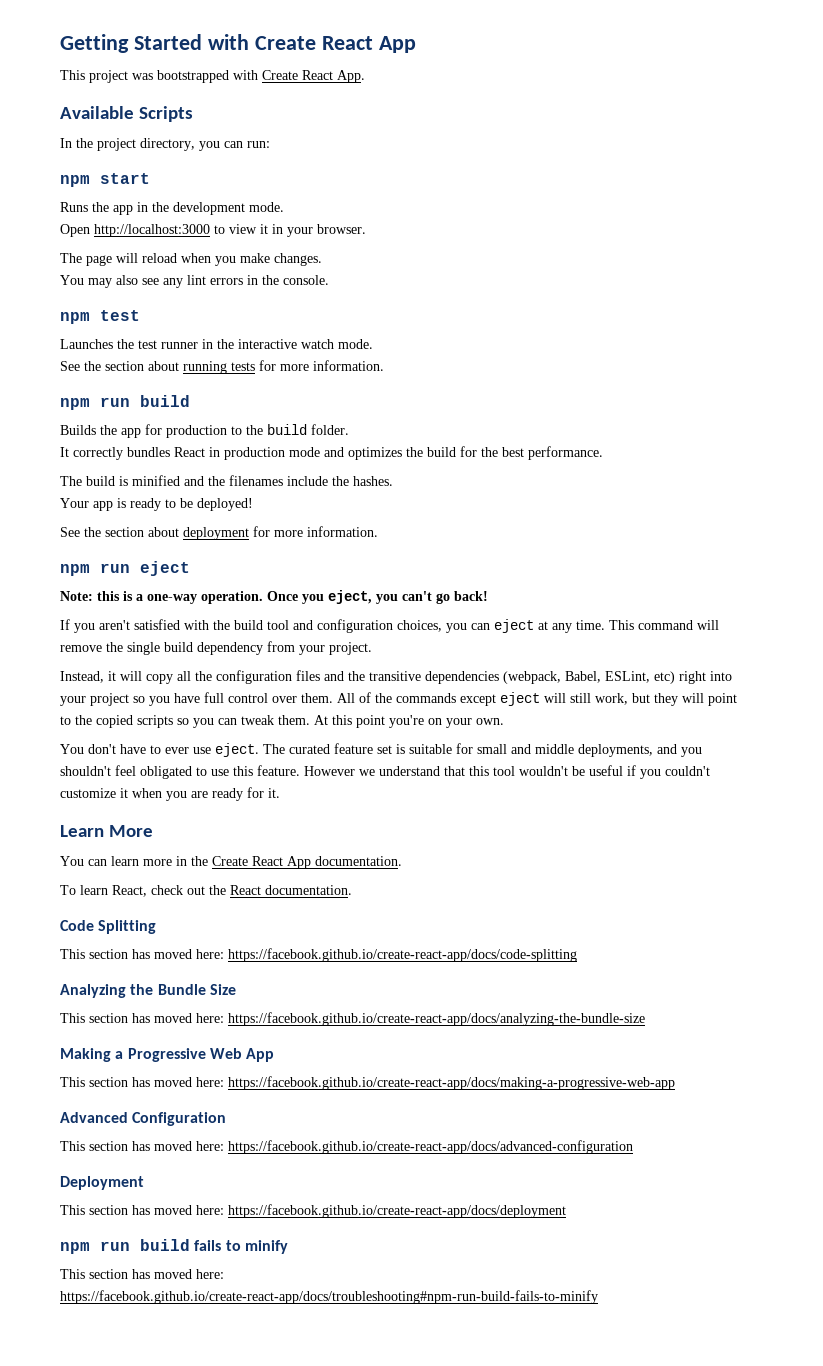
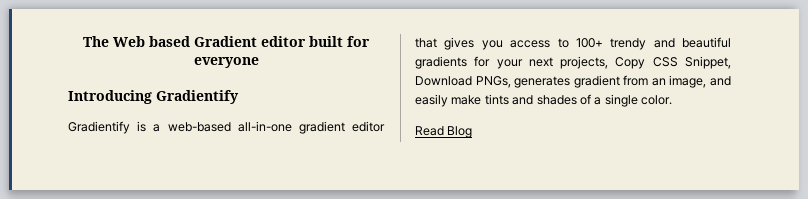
[60,34,416,53] [60,70,365,83] [60,106,194,122] [60,138,270,151] [60,173,150,187] [60,202,284,215] [60,224,366,237] [60,253,322,266] [60,275,329,288] [60,310,140,324] [60,339,373,349] [60,360,384,374] [60,395,190,410] [60,424,349,438] [60,446,603,460] [60,475,393,486] [60,498,253,511] [60,526,378,540] [60,561,190,576] [60,590,488,604] [60,619,719,633] [60,641,372,655] [60,670,732,684] [60,692,737,706] [60,715,504,728] [60,743,702,757] [60,765,710,779] [60,787,280,801] [60,825,154,837] [60,856,402,869] [60,885,352,897] [60,920,157,934] [60,948,577,962] [60,984,236,998] [60,1012,645,1026] [60,1048,275,1062] [60,1076,675,1090] [60,1112,227,1126] [60,1140,633,1154] [60,1176,144,1190] [60,1204,566,1218] [60,1239,288,1254] [60,1269,224,1279] [60,1290,598,1304] Getting Started with Create React App // This project was bootstrapped with Create React App. // Available Scripts // In the project directory, you can run: // npm start // Runs the app in the development mode. // Open http://localhost:3000 to view it in your browser. // The page will reload when you make changes. // You may also see any lint errors in the console. // npm test // Launches the test runner in the interactive watch mode. // See the section about running tests for more information. // npm run build // Builds the app for production to the build folder. // It correctly bundles React in production mode and optimizes the build for the best performance. // The build is minified and the filenames include the hashes. // Your app is ready to be deployed! // See the section about deployment for more information. // npm run eject // Note: this is a one-way operation. Once you eject, you can't go back! // If you aren't satisfied with the build tool and configuration choices, you can eject at any time. This command will remove the single build dependency from your project. // Instead, it will copy all the configuration files and the transitive dependencies (webpack, Babel, ESLint, etc) right into your project so you have full control over them. All of the commands except eject will still work, but they will point to the copied scripts so you can tweak them. At this point you're on your own. // You don't have to ever use eject. The curated feature set is suitable for small and middle deployments, and you shouldn't feel obligated to use this feature. However we understand that this tool wouldn't be useful if you couldn't customize it when you are ready for it. // Learn More // You can learn more in the Create React App documentation. // To learn React, check out the React documentation. // Code Splitting // This section has moved here: https://facebook.github.io/create-react-app/docs/code-splitting // Analyzing the Bundle Size // This section has moved here: https://facebook.github.io/create-react-app/docs/analyzing-the-bundle-size // Making a Progressive Web App // This section has moved here: https://facebook.github.io/create-react-app/docs/making-a-progressive-web-app // Advanced Configuration // This section has moved here: https://facebook.github.io/create-react-app/docs/advanced-configuration // Deployment // This section has moved here: https://facebook.github.io/create-react-app/docs/deployment // npm run build fails to minify // This section has moved here: https://facebook.github.io/create-react-app/docs/troubleshooting#npm-run-build-fails-to-minify -> [83,36,370,47] [193,57,259,68] [68,90,239,104] [68,121,385,134] [415,37,731,50] [415,56,731,69] [415,75,731,88] [415,94,672,107] [415,126,473,138] The Web based Gradient editor built for everyone // Introducing Gradientify // Gradientify is a web-based all-in-one gradient editor that gives you access to 100+ trendy and beautiful gradients for your next projects, Copy CSS Snippet, Download PNGs, generates gradient from an image, and easily make tints and shades of a single color. // Read Blog

